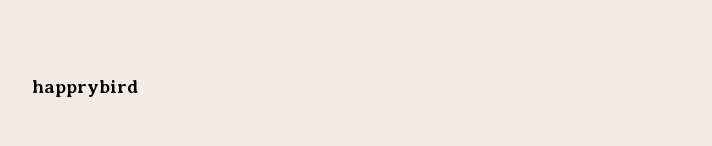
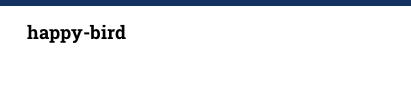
[32,80,138,97] happrybird -> [27,24,126,43] happy-bird

